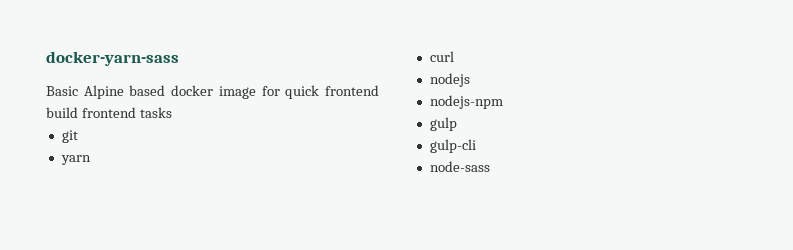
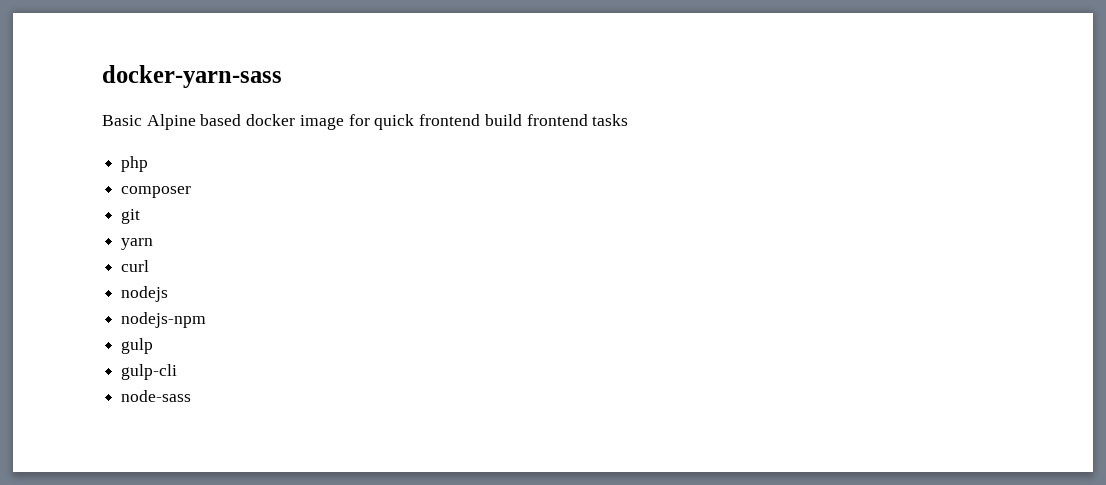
(172, 112) none -> [121,156,149,172] [121,186,192,198] // php // composer

